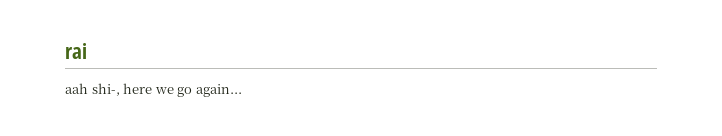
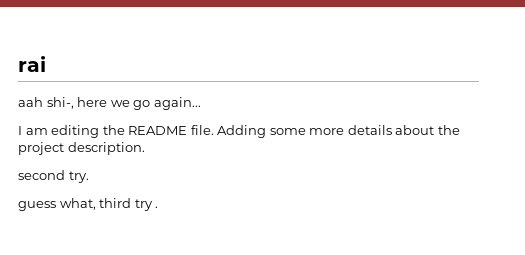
(242, 90) none -> [18,125,460,138] [18,142,145,155] [18,170,89,183] [18,198,159,211] // I am editing the README file. Adding some more details about the project description. // second try. // guess what, third try .

